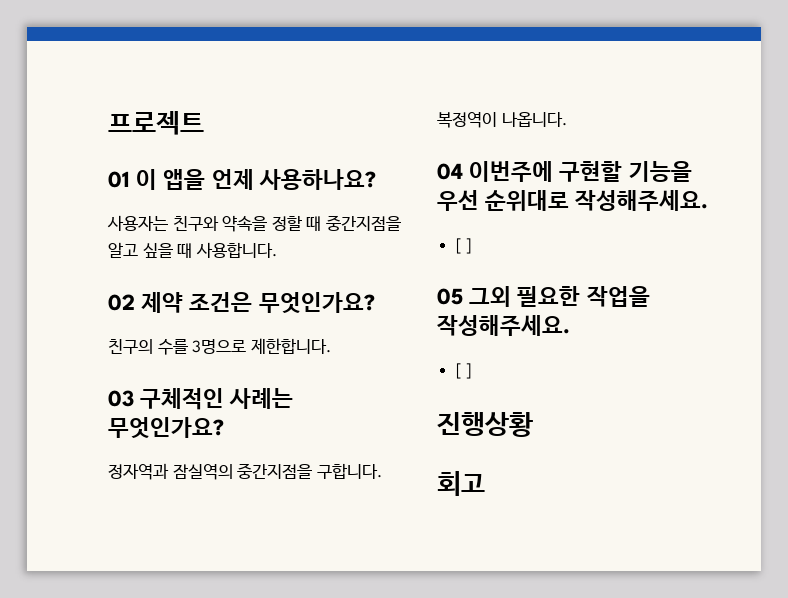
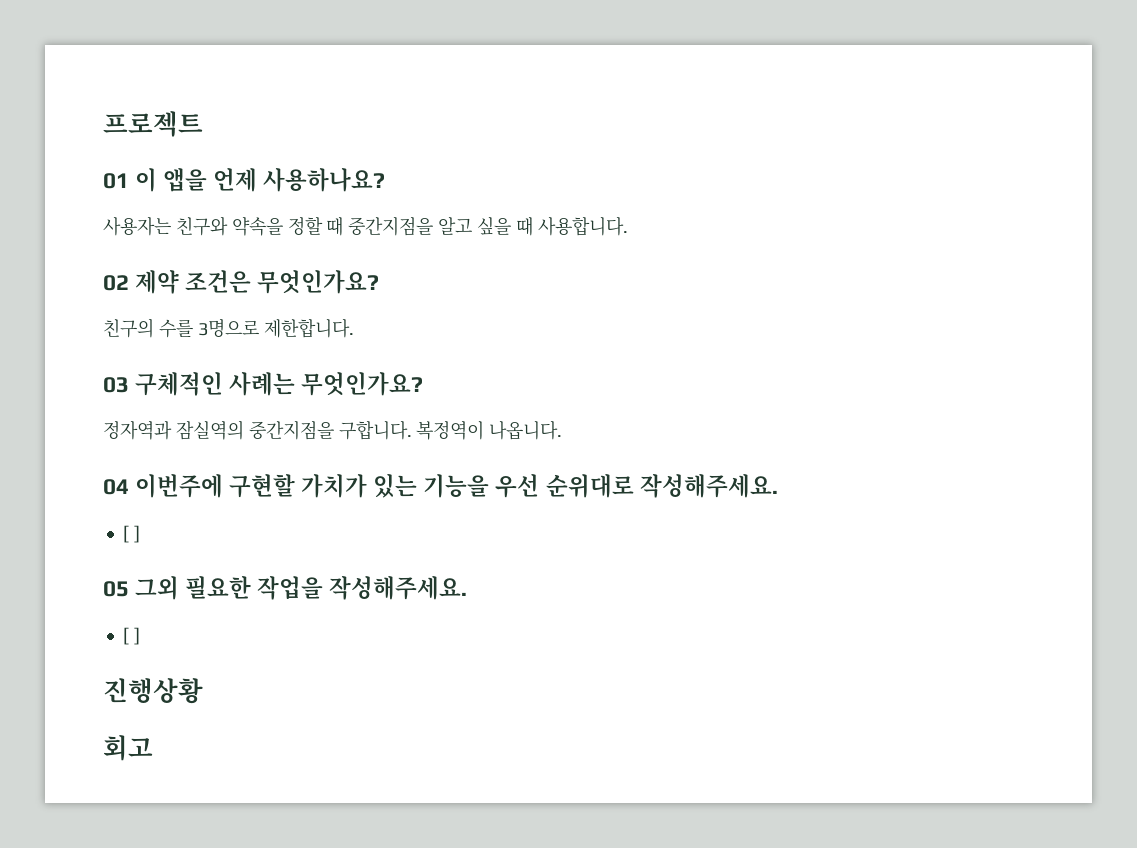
(623, 171) none -> [301,474,418,498] 가치가 있는

